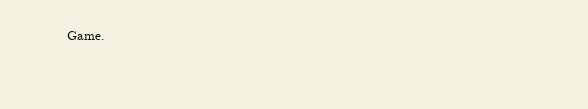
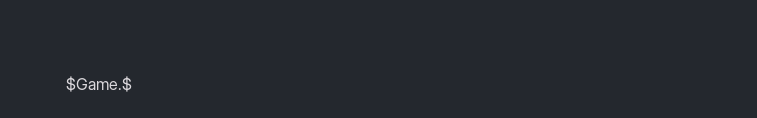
[67,31,105,40] Game. -> [66,76,132,92] $Game.$

